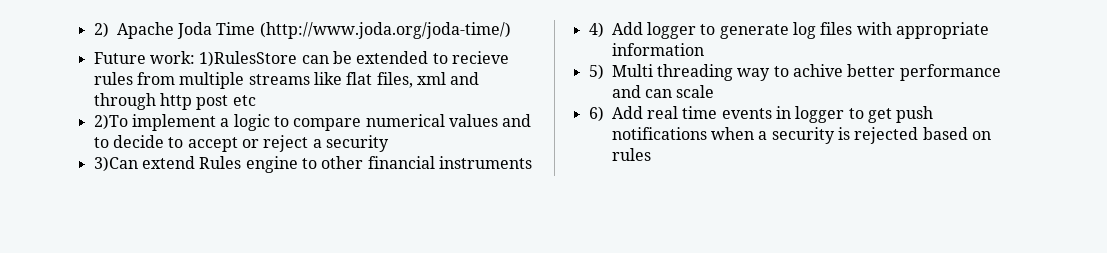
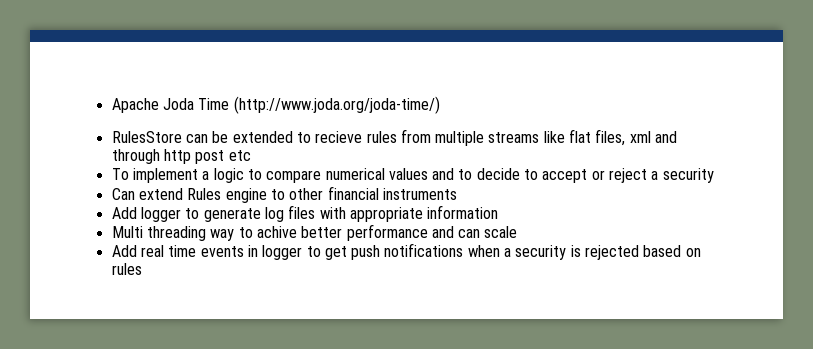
[93,22,109,38] 2) -> (111, 105) none
[93,51,298,67] Future work: 1)RulesStore -> [111,131,182,143] RulesStore
[93,114,128,130] 2)To -> [111,168,129,180] To
[93,156,138,172] 3)Can -> [111,188,135,200] Can
[588,22,604,38] 4) -> (457, 194) none
[588,64,604,80] 5) -> (499, 212) none
[588,106,604,122] 6) -> (518, 232) none

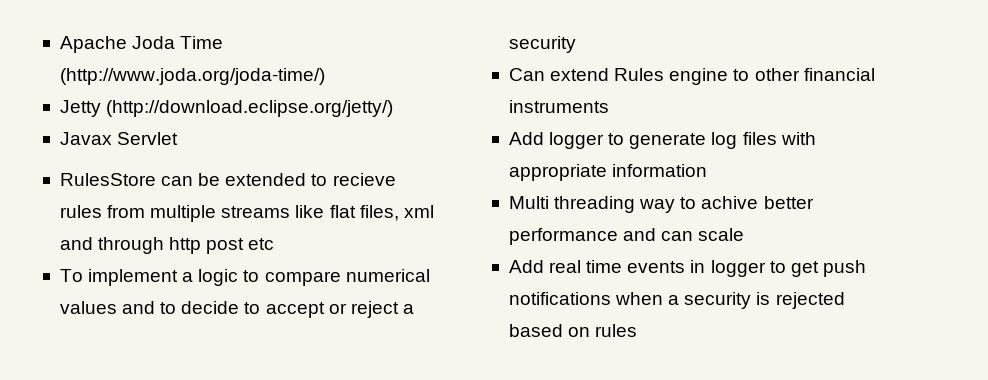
(440, 105) none -> [59,100,394,117] [59,132,179,145] // Jetty (http://download.eclipse.org/jetty/) // Javax Servlet

